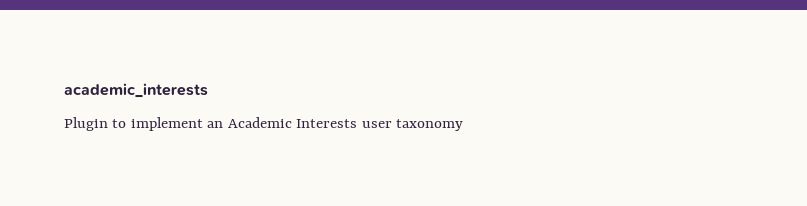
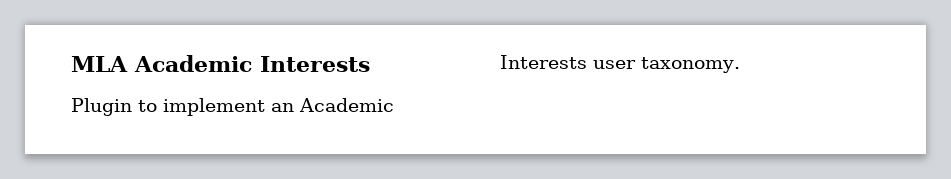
[64,83,208,98] academic_interests -> [71,55,370,72] MLA Academic Interests
[396,119,464,131] taxonomy -> [641,57,740,73] taxonomy.

